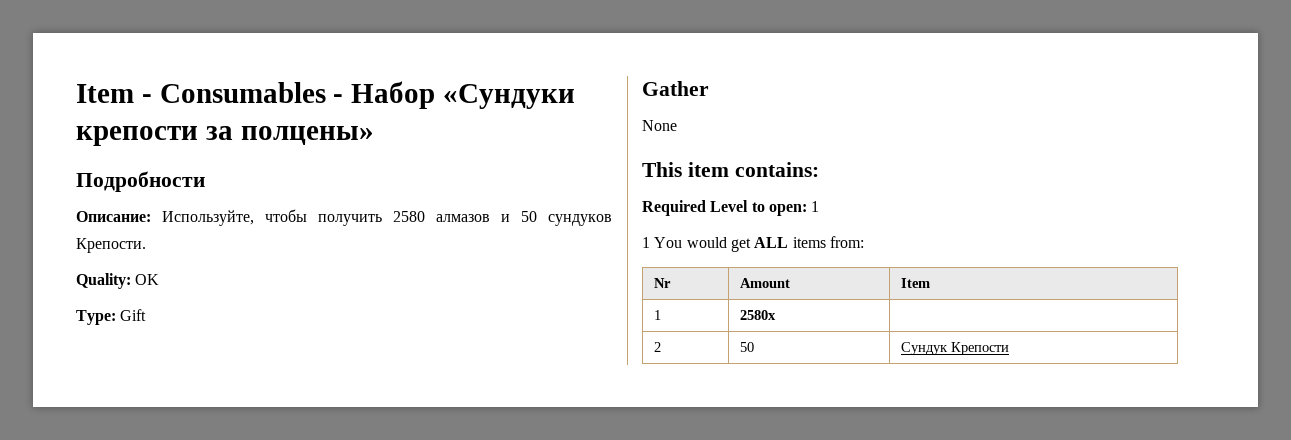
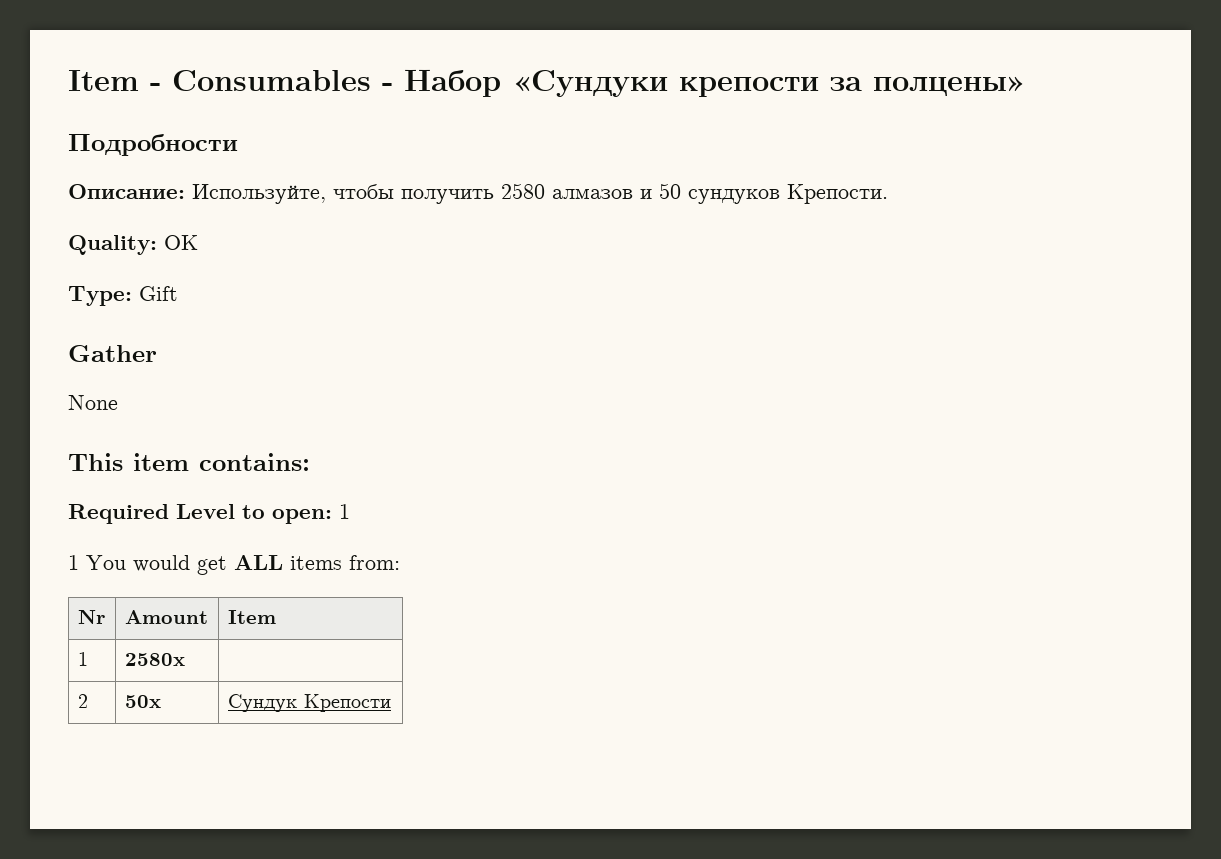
[739,342,754,352] 50 -> [124,695,161,708] 50x

